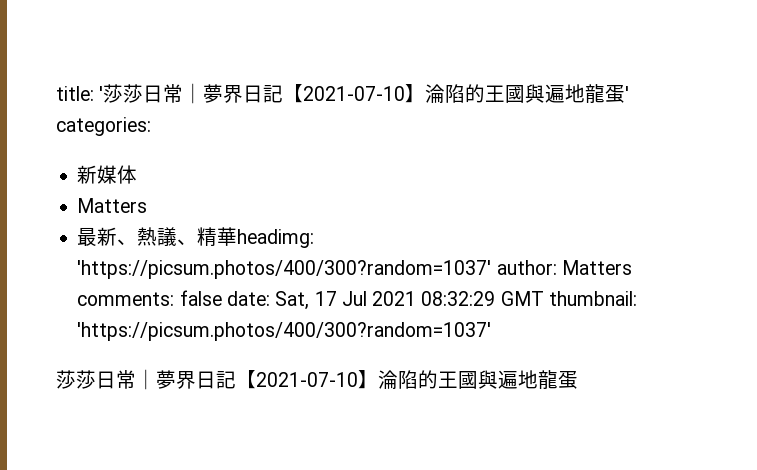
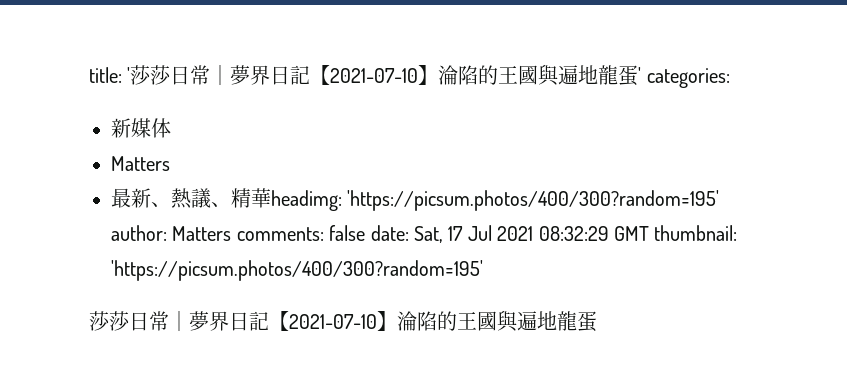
[77,260,492,279] 'https://picsum.photos/400/300?random=1037' -> [347,190,720,211] 'https://picsum.photos/400/300?random=195'
[77,322,492,341] 'https://picsum.photos/400/300?random=1037' -> [111,260,483,281] 'https://picsum.photos/400/300?random=195'

